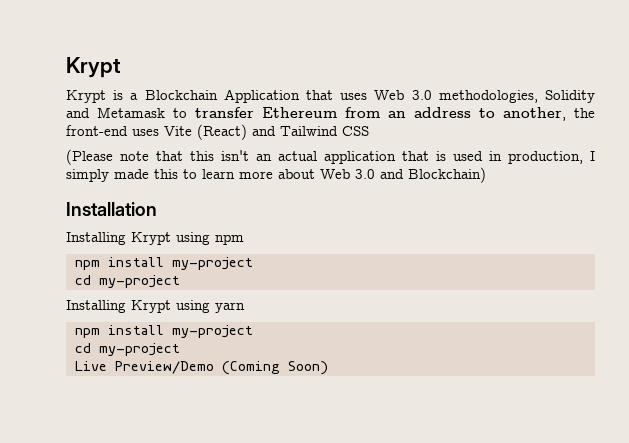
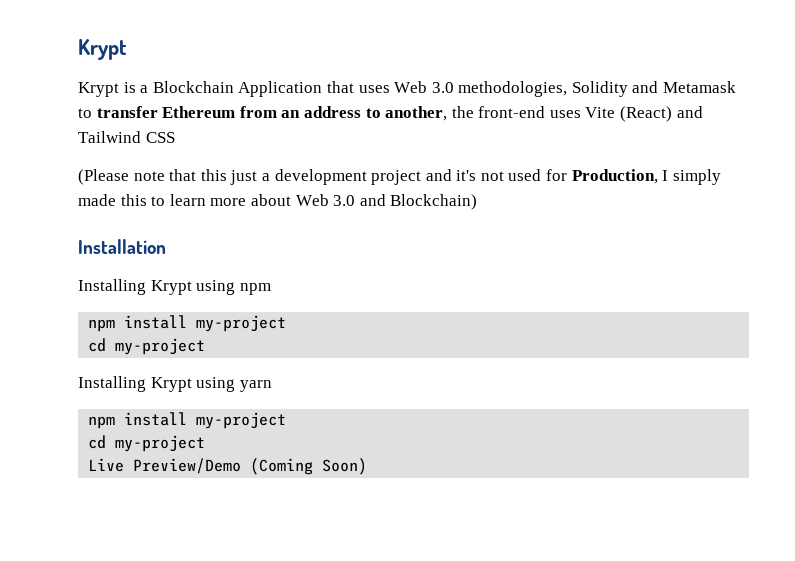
[221,150,583,164] isn't an actual application that is used in production, -> [230,169,658,185] just a development project and it's not used for Production,

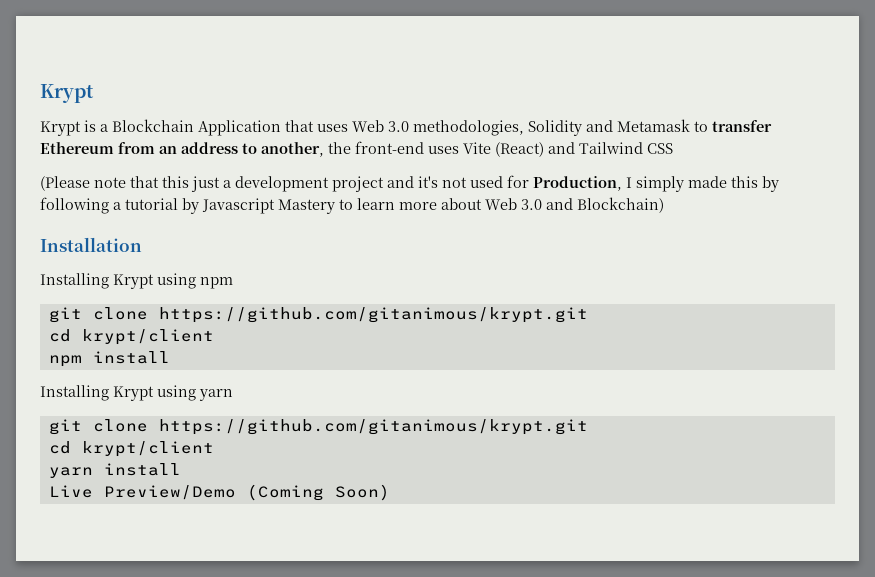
(147, 200) none -> [762,176,779,192] [40,197,335,214] by following a tutorial by Javascript Mastery
[88,315,287,332] [88,338,206,355] // npm install my-project // cd my-project -> [48,307,588,323] [48,329,214,345] [48,351,170,367] // git clone https://github.com/gitanimous/krypt.git // cd krypt/client // npm install
[88,412,287,429] [88,435,206,452] npm install my-project // cd my-project -> [48,419,588,435] [48,441,214,457] [48,463,181,478] git clone https://github.com/gitanimous/krypt.git // cd krypt/client // yarn install

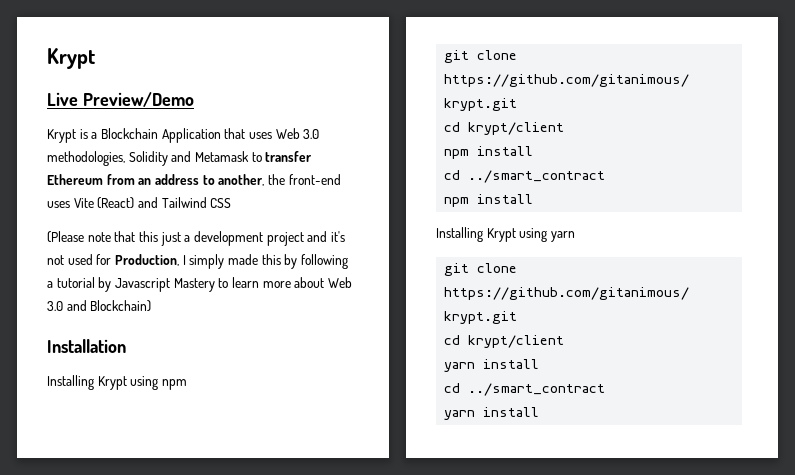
[40,84,94,103] Krypt -> [47,48,95,69] [47,92,194,107] Krypt // Live Preview/Demo
(170, 357) none -> [444,170,606,183] [444,194,534,207] // cd ../smart_contract // npm install
[48,484,390,501] Live Preview/Demo (Coming Soon) -> [444,383,606,396] [444,407,540,420] cd ../smart_contract // yarn install

